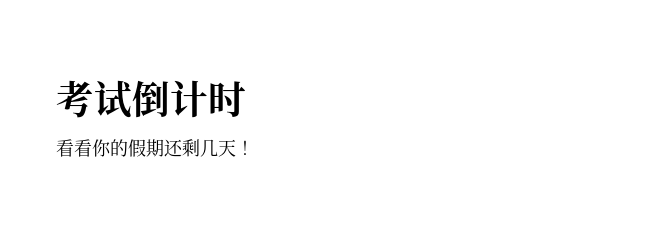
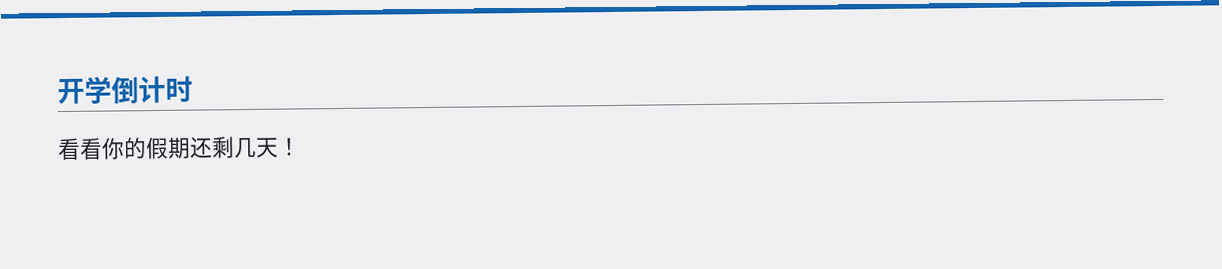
[56,80,132,119] 考试 -> [57,76,112,105] 开学

